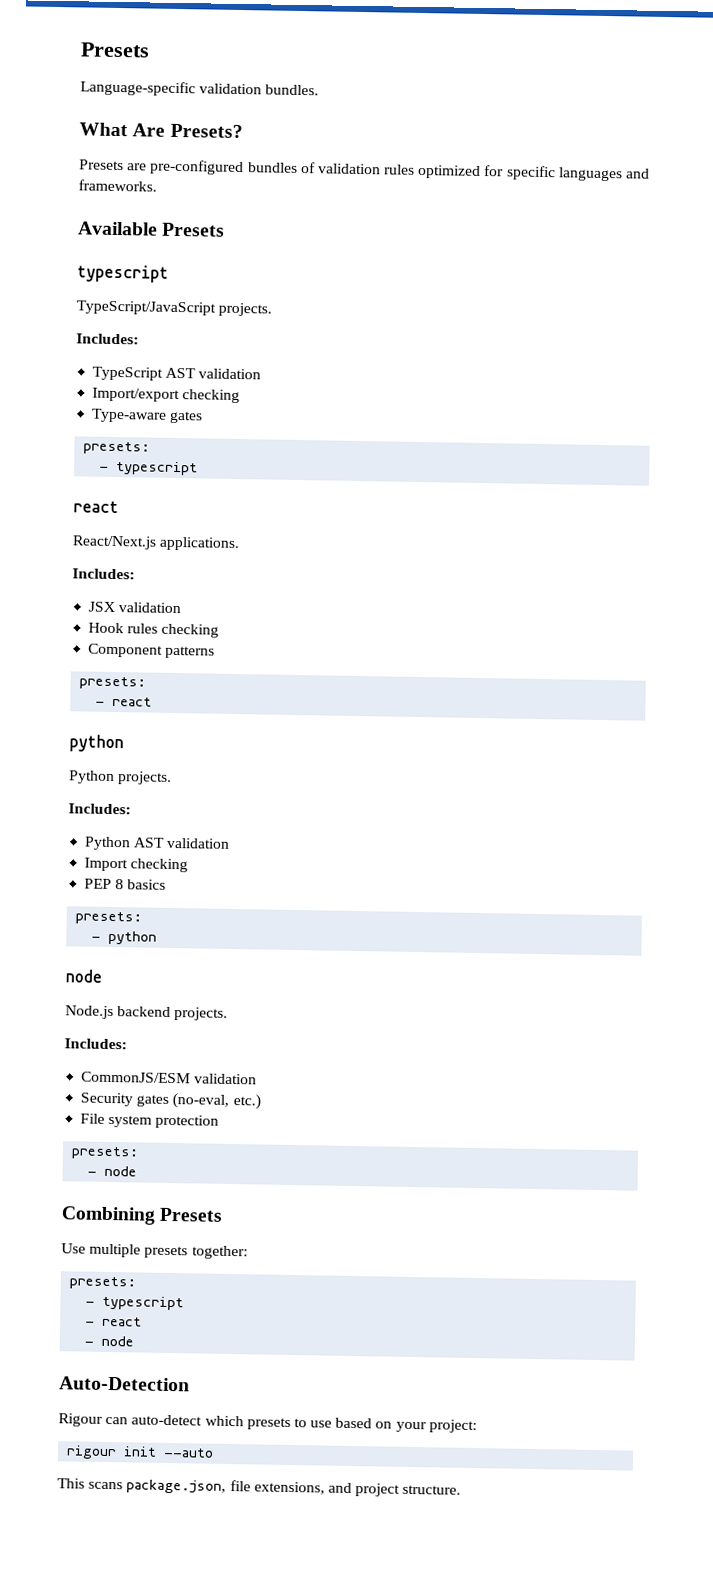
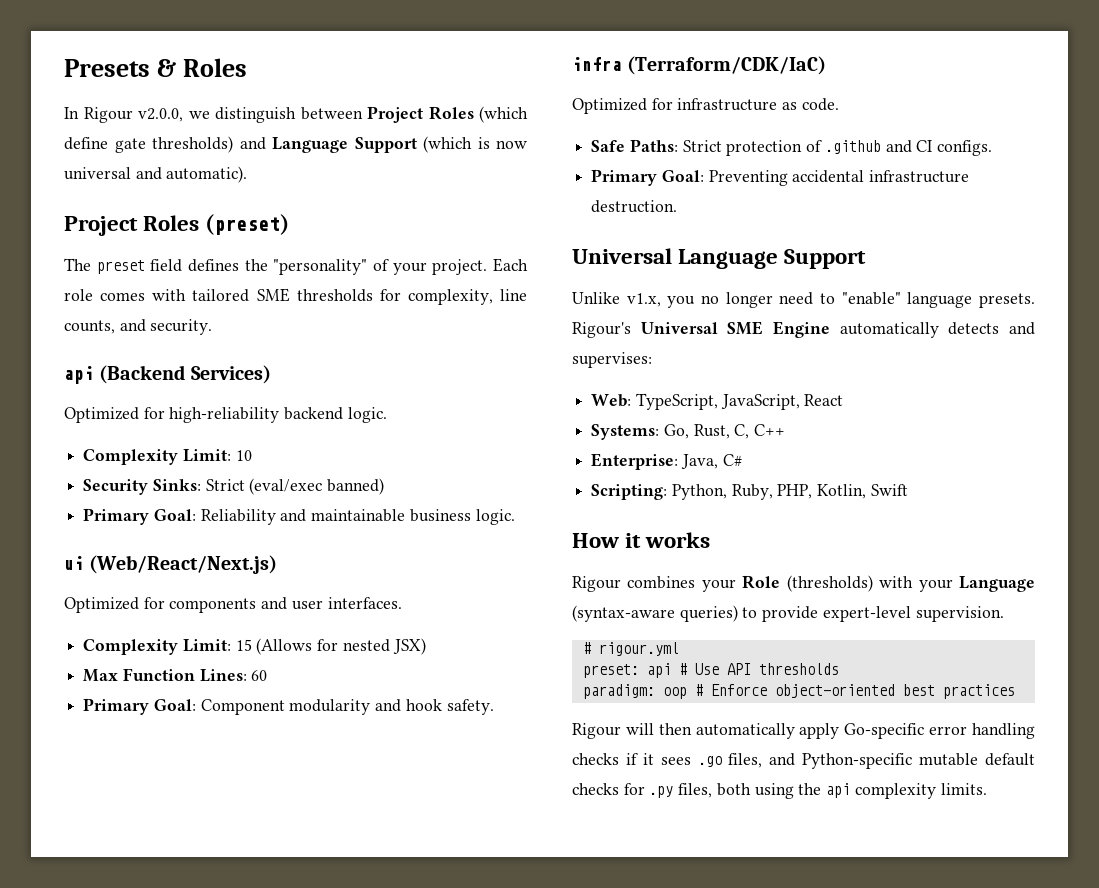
[80,42,150,58] [80,80,320,97] [79,122,243,139] [79,159,651,182] [78,179,157,192] [78,221,226,237] [77,264,169,283] [76,300,273,317] [76,333,139,345] [92,366,262,381] [92,387,241,404] [91,408,204,424] [83,441,151,455] [99,461,199,476] [73,500,119,514] [72,535,241,552] [72,568,135,580] [88,601,182,614] [88,622,220,638] [88,643,216,659] [79,676,147,690] [95,696,153,707] [69,734,124,753] [69,770,173,785] [68,803,131,815] [84,836,231,851] [84,857,189,873] [84,878,167,890] [75,911,143,925] [91,930,158,945] [65,969,102,983] [65,1005,229,1021] [64,1038,127,1050] [81,1071,258,1085] [80,1092,261,1110] [80,1113,220,1129] [71,1146,140,1160] [87,1165,138,1177] [61,1206,224,1225] [61,1243,248,1260] [69,1276,137,1290] [85,1295,185,1311] [85,1316,143,1327] [84,1335,135,1347] [59,1376,190,1392] [58,1413,477,1434] [66,1445,215,1460] [57,1478,462,1497] Presets // Language-specific validation bundles. // What Are Presets? // Presets are pre-configured bundles of validation rules optimized for specific languages and frameworks. // Available Presets // typescript // TypeScript/JavaScript projects. // Includes: // TypeScript AST validation // Import/export checking // Type-aware gates // presets: // - typescript // react // React/Next.js applications. // Includes: // JSX validation // Hook rules checking // Component patterns // presets: // - react // python // Python projects. // Includes: // Python AST validation // Import checking // PEP 8 basics // presets: // - python // node // Node.js backend projects. // Includes: // CommonJS/ESM validation // Security gates (no-eval, etc.) // File system protection // presets: // - node // Combining Presets // Use multiple presets together: // presets: // - typescript // - react // - node // Auto-Detection // Rigour can auto-detect which presets to use based on your project: // rigour init --auto // This scans package.json, file extensions, and project structure. -> [64,58,248,77] [64,106,528,123] [64,136,527,153] [64,166,248,183] [64,214,290,236] [64,258,528,275] [64,288,527,305] [64,319,213,335] [64,365,271,384] [64,407,387,423] [83,449,252,465] [83,478,385,495] [83,508,515,525] [64,555,278,574] [64,597,402,613] [83,638,426,655] [83,668,268,682] [83,698,494,715] [572,56,827,75] [572,98,839,114] [591,139,993,156] [591,169,970,186] [591,200,678,213] [572,248,867,269] [572,292,1035,308] [572,321,1035,338] [572,352,652,368] [591,393,844,410] [591,424,786,440] [591,453,742,470] [591,484,908,500] [572,532,711,548] [572,575,1035,592] [572,605,1004,622] [582,642,679,656] [582,663,839,678] [582,684,1015,699] [572,723,1035,739] [572,753,1035,769] [572,783,987,799] Presets & Roles // In Rigour v2.0.0, we distinguish between Project Roles (which define gate thresholds) and Language Support (which is now universal and automatic). // Project Roles (preset) // The preset field defines the "personality" of your project. Each role comes with tailored SME thresholds for complexity, line counts, and security. // api (Backend Services) // Optimized for high-reliability backend logic. // Complexity Limit: 10 // Security Sinks: Strict (eval/exec banned) // Primary Goal: Reliability and maintainable business logic. // ui (Web/React/Next.js) // Optimized for components and user interfaces. // Complexity Limit: 15 (Allows for nested JSX) // Max Function Lines: 60 // Primary Goal: Component modularity and hook safety. // infra (Terraform/CDK/IaC) // Optimized for infrastructure as code. // Safe Paths: Strict protection of .github and CI configs. // Primary Goal: Preventing accidental infrastructure destruction. // Universal Language Support // Unlike v1.x, you no longer need to "enable" language presets. Rigour's Universal SME Engine automatically detects and supervises: // Web: TypeScript, JavaScript, React // Systems: Go, Rust, C, C++ // Enterprise: Java, C# // Scripting: Python, Ruby, PHP, Kotlin, Swift // How it works // Rigour combines your Role (thresholds) with your Language (syntax-aware queries) to provide expert-level supervision. // # rigour.yml // preset: api # Use API thresholds // paradigm: oop # Enforce object-oriented best practices // Rigour will then automatically apply Go-specific error handling checks if it sees .go files, and Python-specific mutable default checks for .py files, both using the api complexity limits.

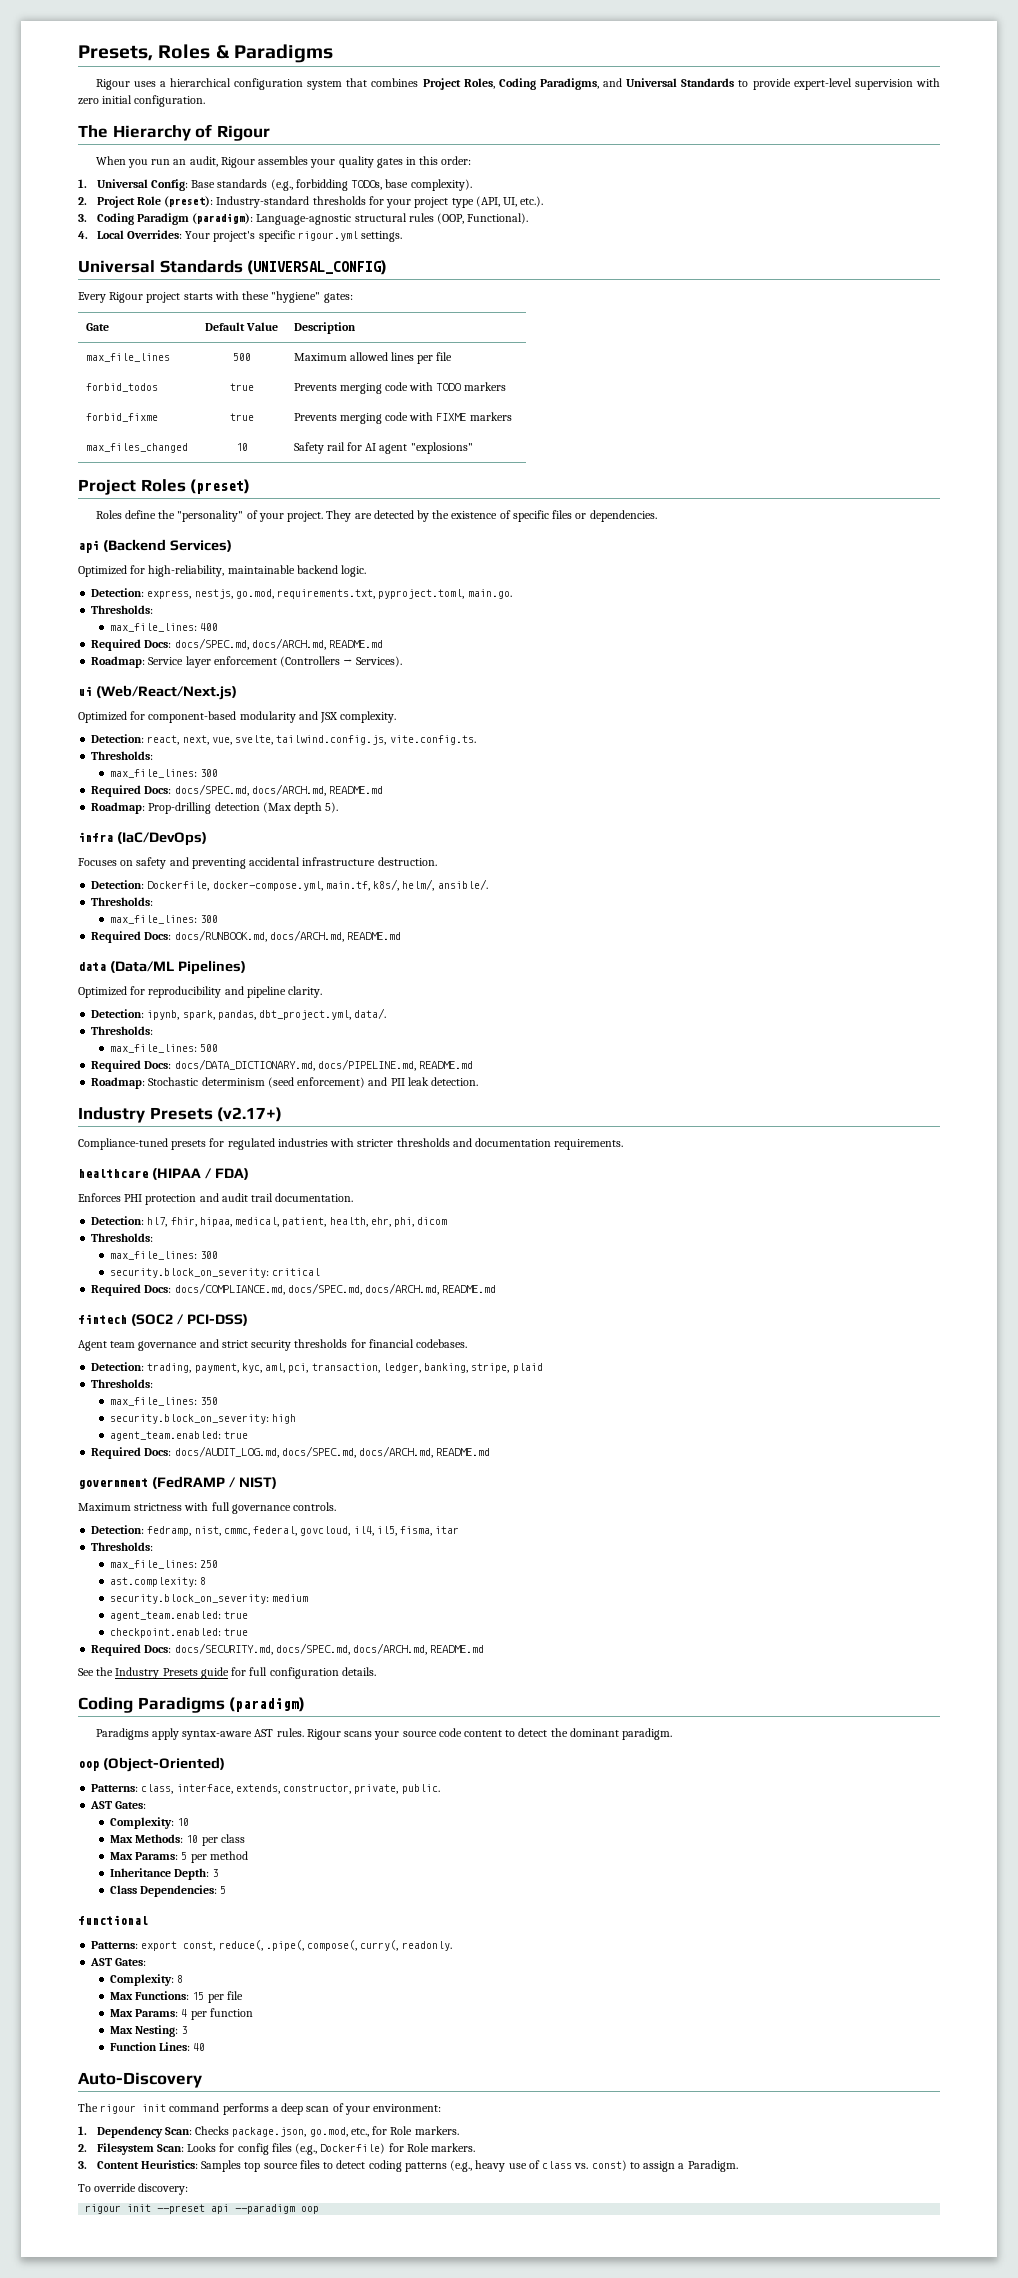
[64,58,248,77] [64,106,528,123] [64,136,527,153] [64,166,248,183] Presets & Roles // In Rigour v2.0.0, we distinguish between Project Roles (which define gate thresholds) and Language Support (which is now universal and automatic). -> [78,44,333,63] [95,78,940,90] [78,95,206,107] [78,124,270,141] [95,156,472,168] [78,179,472,191] [78,196,544,208] [78,213,529,225] [78,230,403,242] [78,260,388,275] [78,291,353,303] [85,323,109,331] [204,322,279,331] [293,322,356,334] [85,353,170,362] [232,353,251,361] [293,352,453,364] [85,383,158,392] [229,383,254,391] [293,382,506,394] [85,413,158,422] [229,413,254,421] [293,412,512,424] [85,443,188,453] [235,443,248,451] [293,442,473,454] Presets, Roles & Paradigms // Rigour uses a hierarchical configuration system that combines Project Roles, Coding Paradigms, and Universal Standards to provide expert-level supervision with zero initial configuration. // The Hierarchy of Rigour // When you run an audit, Rigour assembles your quality gates in this order: // 1. Universal Config: Base standards (e.g., forbidding TODOs, base complexity). // 2. Project Role (preset): Industry-standard thresholds for your project type (API, UI, etc.). // 3. Coding Paradigm (paradigm): Language-agnostic structural rules (OOP, Functional). // 4. Local Overrides: Your project's specific rigour.yml settings. // Universal Standards (UNIVERSAL_CONFIG) // Every Rigour project starts with these "hygiene" gates: // Gate | Default Value | Description // max_file_lines | 500 | Maximum allowed lines per file // forbid_todos | true | Prevents merging code with TODO markers // forbid_fixme | true | Prevents merging code with FIXME markers // max_files_changed | 10 | Safety rail for AI agent "explosions"
[64,258,239,274] The preset field defines -> [95,510,156,519] Roles define
[493,258,528,272] [64,288,527,305] [64,319,213,335] Each role comes with tailored SME thresholds for complexity, line counts, and security. -> [326,510,657,522] They are detected by the existence of specific files or dependencies.
[169,407,280,423] high-reliability -> [148,565,295,577] high-reliability, maintainable
[83,449,252,465] [83,478,385,495] [83,508,515,525] [64,555,278,574] [64,597,402,613] [83,638,426,655] [83,668,268,682] [83,698,494,715] [572,56,827,75] [572,98,839,114] [591,139,993,156] [591,169,970,186] [591,200,678,213] [572,248,867,269] [572,292,1035,308] [572,321,1035,338] [572,352,652,368] [591,393,844,410] [591,424,786,440] [591,453,742,470] [591,484,908,500] [572,532,711,548] [572,575,1035,592] [572,605,1004,622] [582,642,679,656] [582,663,839,678] [582,684,1015,699] [572,723,1035,739] [572,753,1035,769] [572,783,987,799] Complexity Limit: 10 // Security Sinks: Strict (eval/exec banned) // Primary Goal: Reliability and maintainable business logic. // ui (Web/React/Next.js) // Optimized for components and user interfaces. // Complexity Limit: 15 (Allows for nested JSX) // Max Function Lines: 60 // Primary Goal: Component modularity and hook safety. // infra (Terraform/CDK/IaC) // Optimized for infrastructure as code. // Safe Paths: Strict protection of .github and CI configs. // Primary Goal: Preventing accidental infrastructure destruction. // Universal Language Support // Unlike v1.x, you no longer need to "enable" language presets. Rigour's Universal SME Engine automatically detects and supervises: // Web: TypeScript, JavaScript, React // Systems: Go, Rust, C, C++ // Enterprise: Java, C# // Scripting: Python, Ruby, PHP, Kotlin, Swift // How it works // Rigour combines your Role (thresholds) with your Language (syntax-aware queries) to provide expert-level supervision. // # rigour.yml // preset: api # Use API thresholds // paradigm: oop # Enforce object-oriented best practices // Rigour will then automatically apply Go-specific error handling checks if it sees .go files, and Python-specific mutable default checks for .py files, both using the api complexity limits. -> [91,588,512,599] [91,605,154,614] [109,623,219,632] [91,638,384,651] [91,656,402,668] [78,685,237,700] [78,711,397,723] [91,734,476,745] [91,751,154,760] [109,769,219,778] [91,784,384,797] [91,802,339,814] [78,832,207,846] [78,857,437,869] [91,879,488,891] [91,897,154,906] [109,915,219,924] [91,930,402,943] [78,960,246,975] [78,986,323,998] [91,1008,387,1020] [91,1026,154,1035] [109,1044,219,1053] [91,1059,474,1072] [91,1077,479,1089] [78,1107,283,1123] [78,1138,624,1150] [78,1168,249,1180] [78,1193,354,1205] [91,1216,448,1227] [91,1233,154,1242] [109,1251,219,1260] [109,1268,321,1278] [91,1283,497,1296] [78,1314,248,1326] [78,1339,468,1351] [91,1362,543,1373] [91,1379,154,1388] [109,1397,219,1406] [109,1414,297,1424] [109,1431,249,1441] [91,1446,491,1459] [78,1476,277,1489] [78,1502,337,1514] [91,1525,460,1536] [91,1542,154,1551] [109,1560,219,1569] [109,1577,207,1587] [109,1594,309,1604] [109,1611,249,1621] [109,1628,249,1638] [91,1643,485,1656] [78,1667,376,1679] [78,1697,306,1713] [95,1728,673,1740] [78,1757,225,1772] [91,1784,440,1794] [90,1801,147,1809] [109,1817,190,1829] [109,1834,245,1846] [109,1851,248,1863] [109,1868,219,1880] [109,1885,227,1897] [78,1915,148,1925] [91,1940,452,1951] [90,1958,147,1966] [109,1974,184,1986] [109,1991,243,2003] [109,2008,253,2020] [109,2025,188,2037] [109,2042,206,2051] [78,2072,202,2088] [78,2103,442,2115] [78,2126,459,2138] [78,2143,476,2155] [78,2160,738,2172] [78,2183,189,2195] [85,2204,320,2214] Detection: express, nestjs, go.mod, requirements.txt, pyproject.toml, main.go. // Thresholds: // max_file_lines: 400 // Required Docs: docs/SPEC.md, docs/ARCH.md, README.md // Roadmap: Service layer enforcement (Controllers → Services). // ui (Web/React/Next.js) // Optimized for component-based modularity and JSX complexity. // Detection: react, next, vue, svelte, tailwind.config.js, vite.config.ts. // Thresholds: // max_file_lines: 300 // Required Docs: docs/SPEC.md, docs/ARCH.md, README.md // Roadmap: Prop-drilling detection (Max depth 5). // infra (IaC/DevOps) // Focuses on safety and preventing accidental infrastructure destruction. // Detection: Dockerfile, docker-compose.yml, main.tf, k8s/, helm/, ansible/. // Thresholds: // max_file_lines: 300 // Required Docs: docs/RUNBOOK.md, docs/ARCH.md, README.md // data (Data/ML Pipelines) // Optimized for reproducibility and pipeline clarity. // Detection: ipynb, spark, pandas, dbt_project.yml, data/. // Thresholds: // max_file_lines: 500 // Required Docs: docs/DATA_DICTIONARY.md, docs/PIPELINE.md, README.md // Roadmap: Stochastic determinism (seed enforcement) and PII leak detection. // Industry Presets (v2.17+) // Compliance-tuned presets for regulated industries with stricter thresholds and documentation requirements. // healthcare (HIPAA / FDA) // Enforces PHI protection and audit trail documentation. // Detection: hl7, fhir, hipaa, medical, patient, health, ehr, phi, dicom // Thresholds: // max_file_lines: 300 // security.block_on_severity: critical // Required Docs: docs/COMPLIANCE.md, docs/SPEC.md, docs/ARCH.md, README.md // fintech (SOC2 / PCI-DSS) // Agent team governance and strict security thresholds for financial codebases. // Detection: trading, payment, kyc, aml, pci, transaction, ledger, banking, stripe, plaid // Thresholds: // max_file_lines: 350 // security.block_on_severity: high // agent_team.enabled: true // Required Docs: docs/AUDIT_LOG.md, docs/SPEC.md, docs/ARCH.md, README.md // government (FedRAMP / NIST) // Maximum strictness with full governance controls. // Detection: fedramp, nist, cmmc, federal, govcloud, il4, il5, fisma, itar // Thresholds: // max_file_lines: 250 // ast.complexity: 8 // security.block_on_severity: medium // agent_team.enabled: true // checkpoint.enabled: true // Required Docs: docs/SECURITY.md, docs/SPEC.md, docs/ARCH.md, README.md // See the Industry Presets guide for full configuration details. // Coding Paradigms (paradigm) // Paradigms apply syntax-aware AST rules. Rigour scans your source code content to detect the dominant paradigm. // oop (Object-Oriented) // Patterns: class, interface, extends, constructor, private, public. // AST Gates: // Complexity: 10 // Max Methods: 10 per class // Max Params: 5 per method // Inheritance Depth: 3 // Class Dependencies: 5 // functional // Patterns: export const, reduce(, .pipe(, compose(, curry(, readonly. // AST Gates: // Complexity: 8 // Max Functions: 15 per file // Max Params: 4 per function // Max Nesting: 3 // Function Lines: 40 // Auto-Discovery // The rigour init command performs a deep scan of your environment: // 1. Dependency Scan: Checks package.json, go.mod, etc., for Role markers. // 2. Filesystem Scan: Looks for config files (e.g., Dockerfile) for Role markers. // 3. Content Heuristics: Samples top source files to detect coding patterns (e.g., heavy use of class vs. const) to assign a Paradigm. // To override discovery: // rigour init --preset api --paradigm oop

